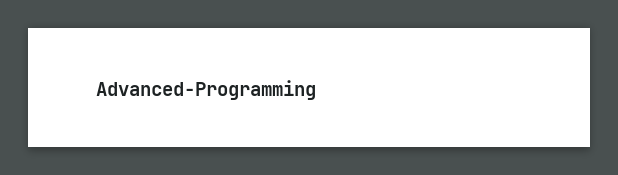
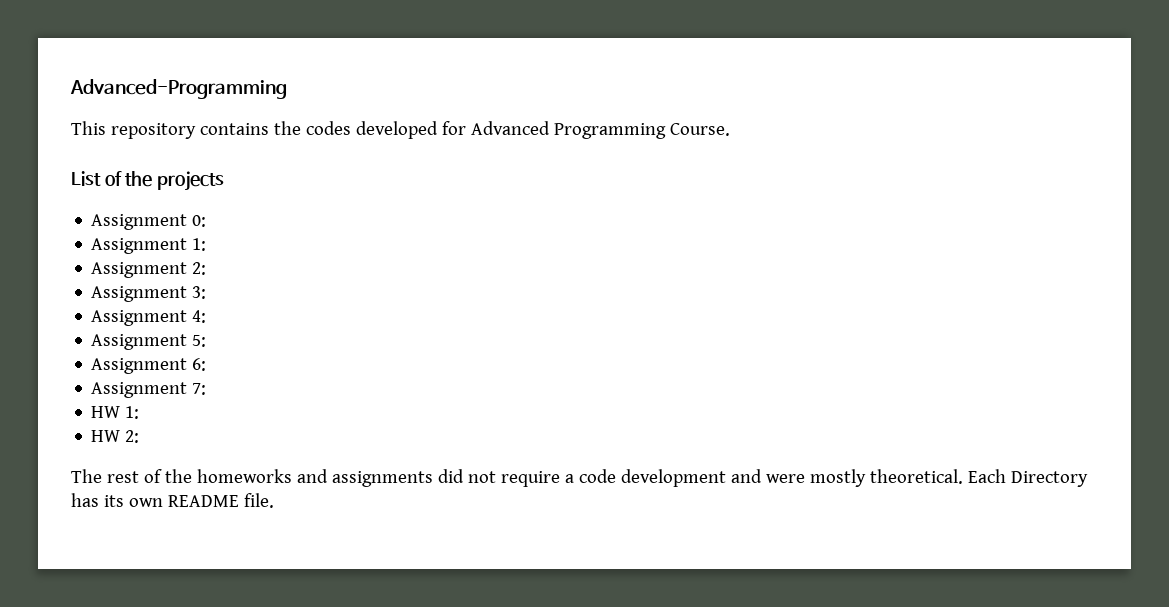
(316, 90) none -> [71,121,730,139] [71,171,225,191] [91,214,207,230] [91,238,207,254] [91,262,207,278] [91,286,207,302] [91,310,207,326] [91,334,207,350] [91,358,207,374] [91,382,207,398] [91,406,140,419] [91,430,140,443] [71,469,1088,487] [71,493,274,508] // This repository contains the codes developed for Advanced Programming Course. // List of the projects // Assignment 0: // Assignment 1: // Assignment 2: // Assignment 3: // Assignment 4: // Assignment 5: // Assignment 6: // Assignment 7: // HW 1: // HW 2: // The rest of the homeworks and assignments did not require a code development and were mostly theoretical. Each Directory has its own README file.

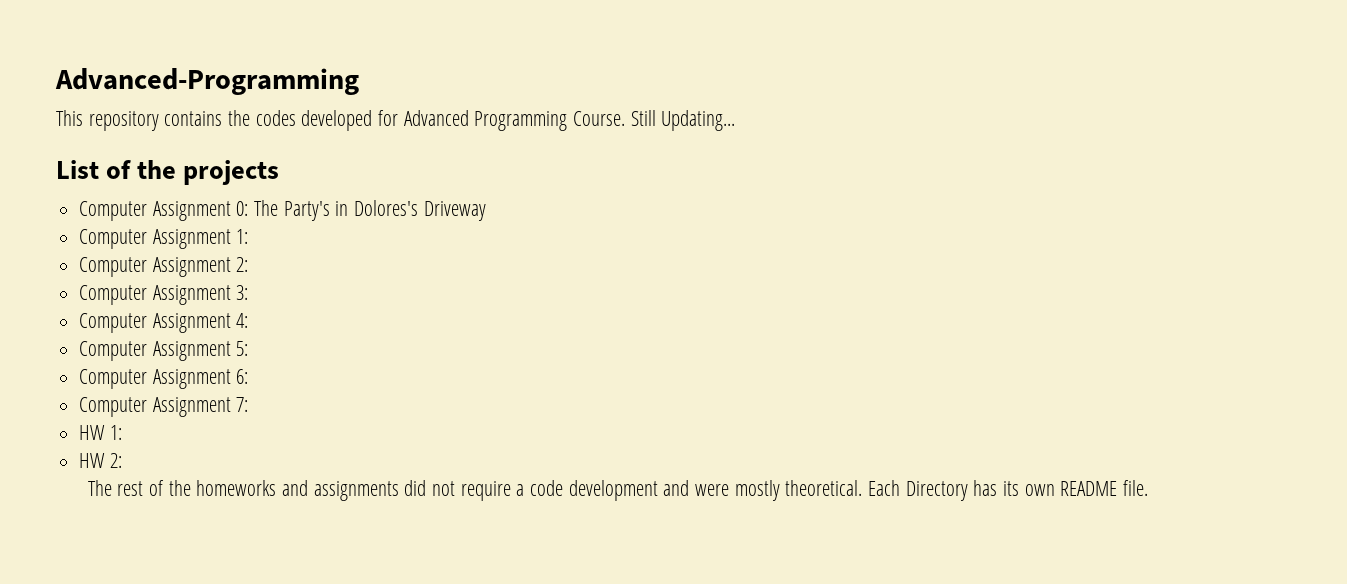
(730, 129) none -> [630,110,736,131] Still Updating...
(225, 181) none -> [79,201,148,221] Computer
(207, 221) // -> [254,200,486,221] [79,229,148,249] The Party's in Dolores's Driveway // Computer
(207, 244) none -> [79,257,148,277] Computer
(207, 268) none -> [79,285,148,305] Computer
(207, 292) none -> [79,313,148,333] Computer
(207, 316) none -> [79,341,148,361] Computer
(207, 341) none -> [79,369,148,389] Computer
(207, 364) none -> [79,397,148,417] Computer

